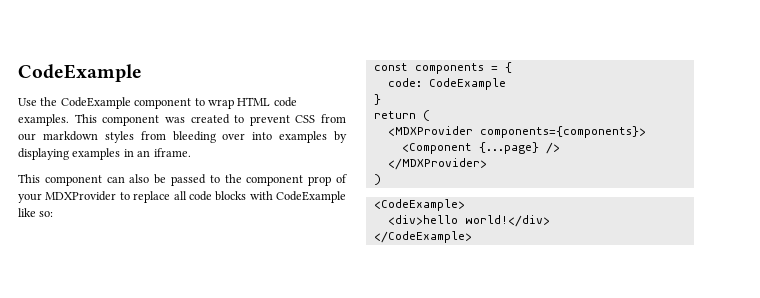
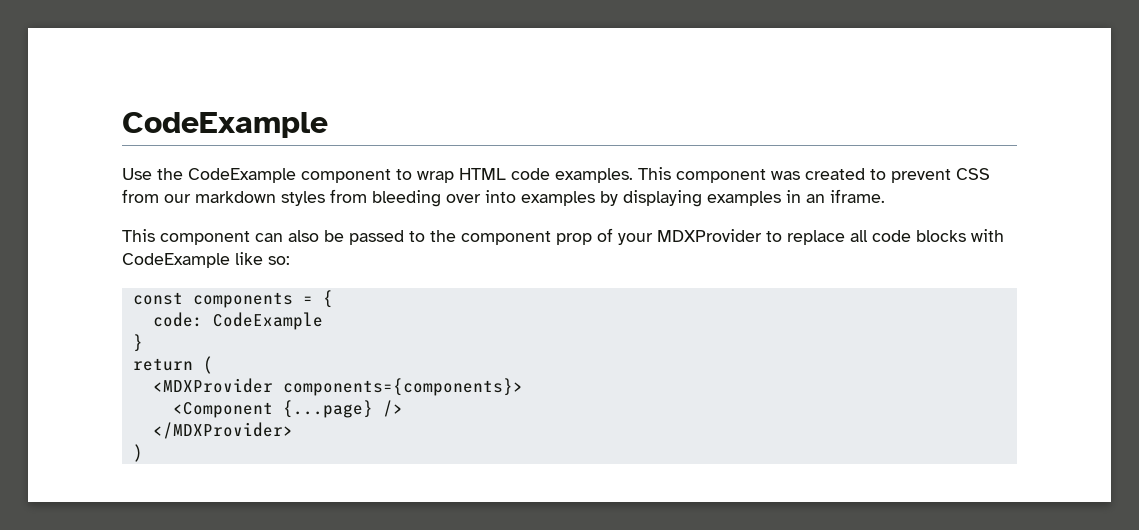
[373,199,465,211] [387,215,550,227] [373,231,472,243] // <CodeExample> // <div>hello world!</div> // </CodeExample> -> (143, 453) none

